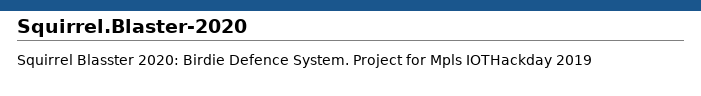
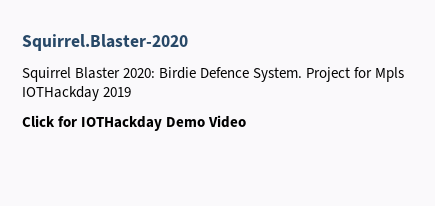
[77,54,134,65] Blasster -> [75,67,121,79] Blaster
(592, 60) none -> [22,115,247,131] // Click for IOTHackday Demo Video

